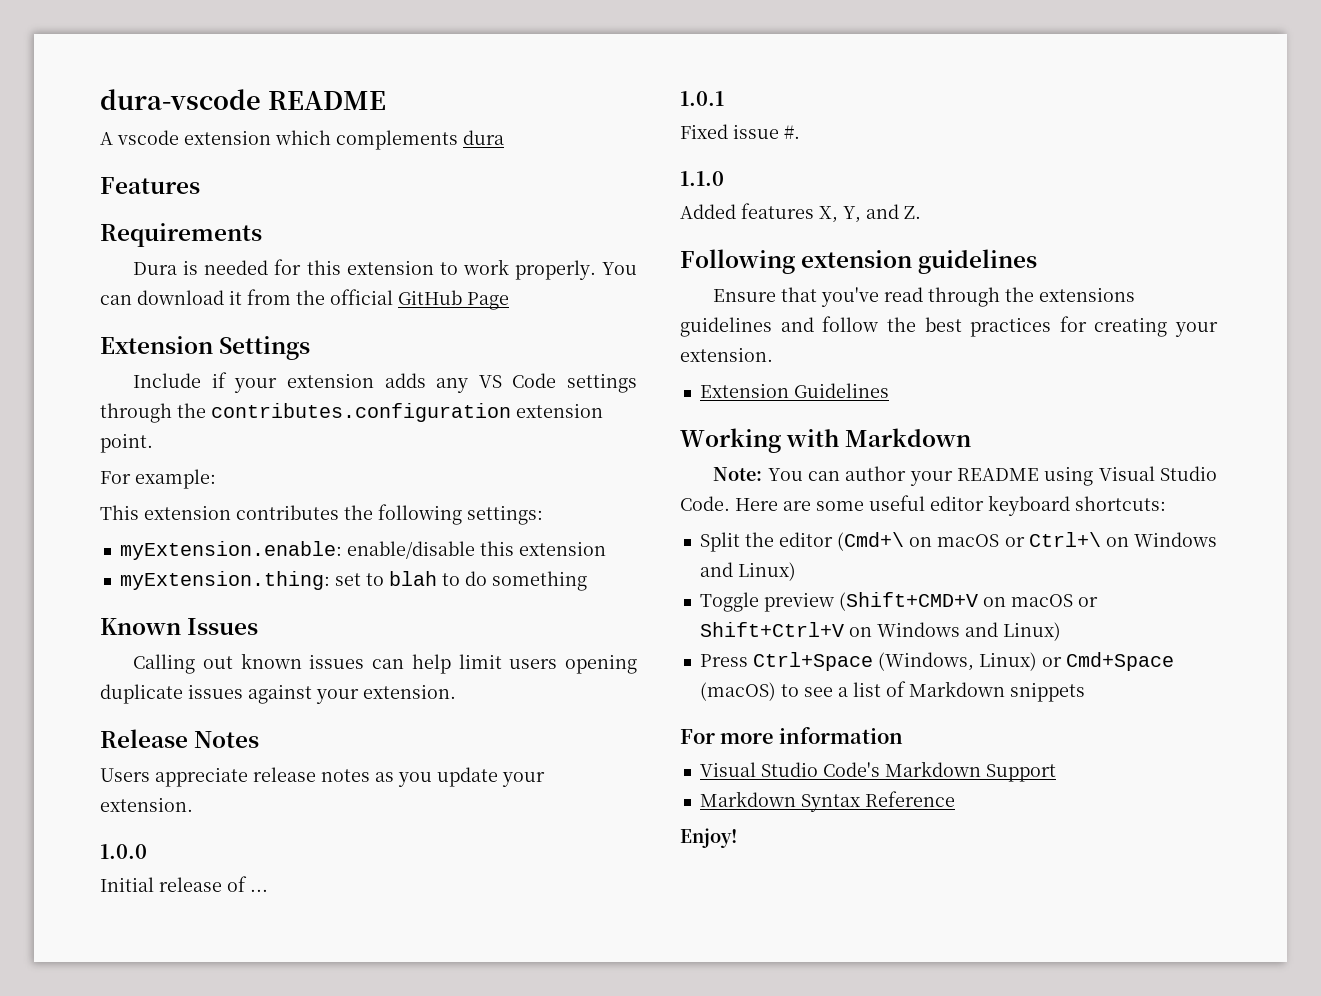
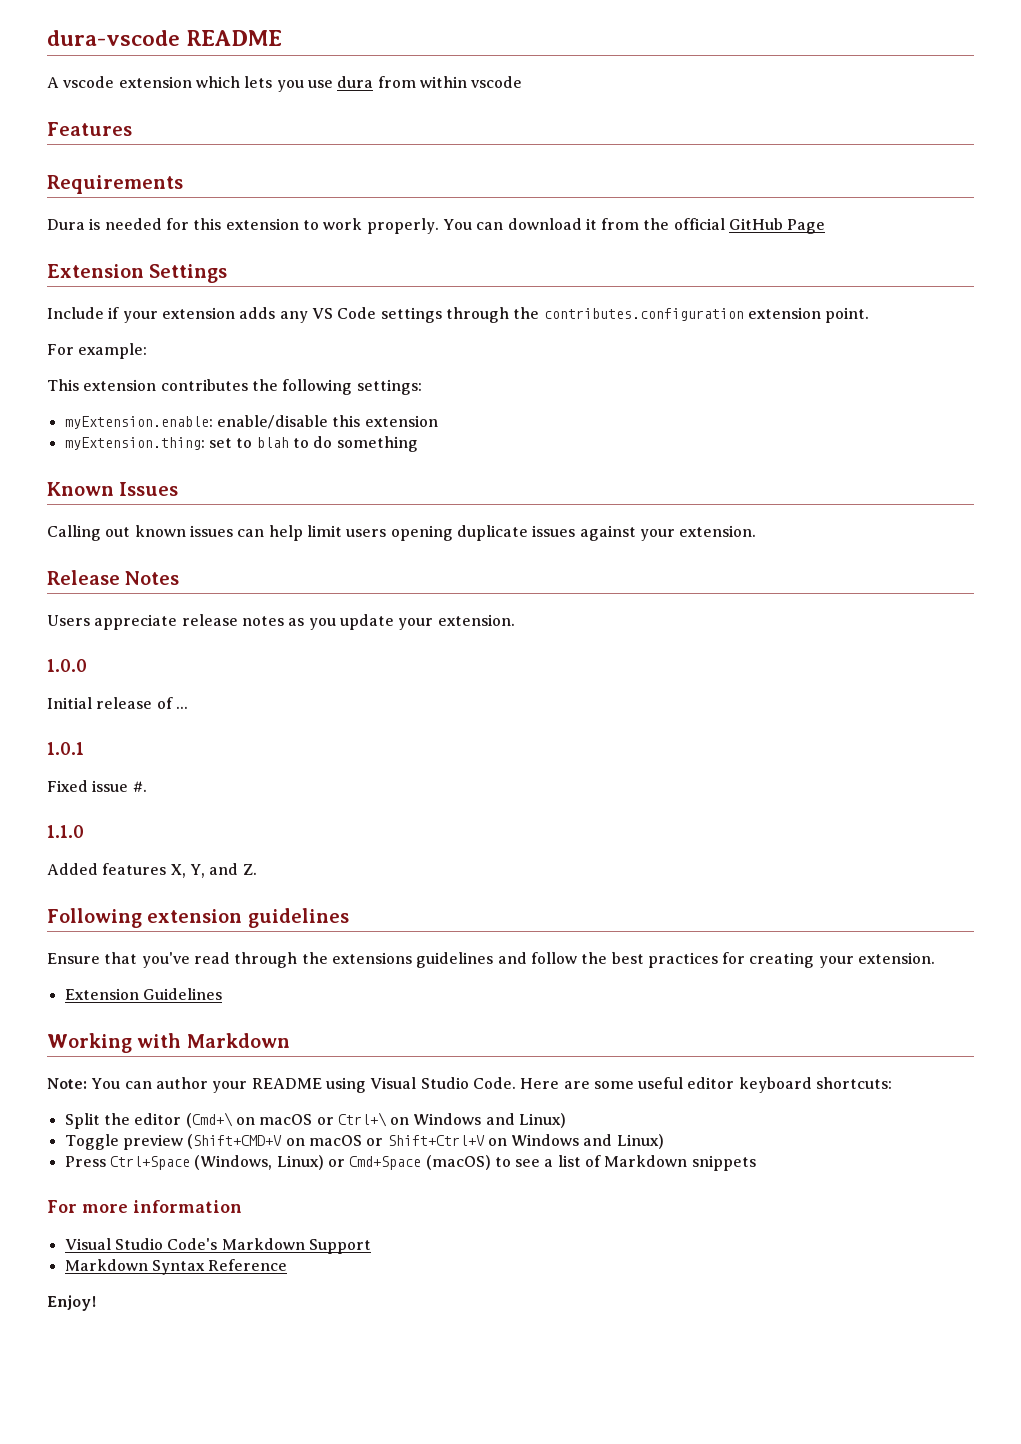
[336,130,504,150] complements dura -> [244,76,523,92] lets you use dura from within vscode

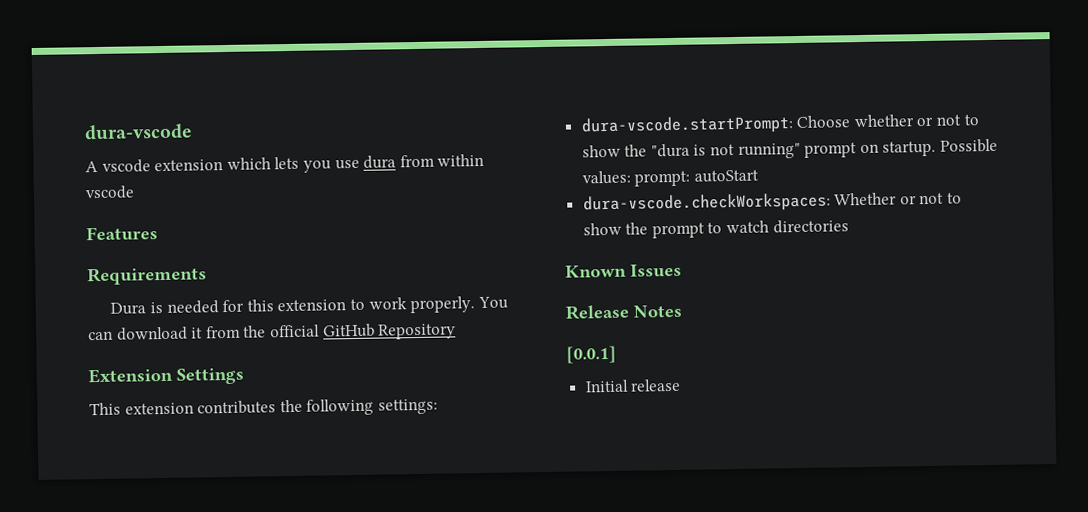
[186,30,283,46] README -> (193, 132) none
[787,219,826,234] Page -> [378,323,457,340] Repository
[47,307,870,323] [47,343,148,359] // Include if your extension adds any VS Code settings through the contributes.configuration extension point. // For example: -> (244, 376) none
[64,415,438,429] [64,436,418,452] [47,482,179,496] [47,525,757,541] [47,570,180,585] [47,614,515,630] [47,659,87,672] [47,697,188,709] [47,742,84,755] [47,780,147,792] [47,825,84,838] [47,863,257,878] [47,908,349,928] [47,952,936,968] [64,988,222,1000] [47,1033,290,1053] [47,1077,893,1093] [64,1112,567,1129] [64,1134,664,1150] [64,1155,756,1171] [47,1200,242,1213] [64,1238,371,1254] [64,1259,288,1275] [47,1295,96,1311] myExtension.enable: enable/disable this extension // myExtension.thing: set to blah to do something // Known Issues // Calling out known issues can help limit users opening duplicate issues against your extension. // Release Notes // Users appreciate release notes as you update your extension. // 1.0.0 // Initial release of ... // 1.0.1 // Fixed issue #. // 1.1.0 // Added features X, Y, and Z. // Following extension guidelines // Ensure that you've read through the extensions guidelines and follow the best practices for creating your extension. // Extension Guidelines // Working with Markdown // Note: You can author your README using Visual Studio Code. Here are some useful editor keyboard shortcuts: // Split the editor (Cmd+\ on macOS or Ctrl+\ on Windows and Linux) // Toggle preview (Shift+CMD+V on macOS or Shift+Ctrl+V on Windows and Linux) // Press Ctrl+Space (Windows, Linux) or Cmd+Space (macOS) to see a list of Markdown snippets // For more information // Visual Studio Code's Markdown Support // Markdown Syntax Reference // Enjoy! -> [580,114,979,136] [581,138,999,159] [581,169,759,187] [582,192,963,214] [582,219,849,239] [565,263,682,278] [565,304,682,320] [566,345,616,364] [584,378,682,393] dura-vscode.startPrompt: Choose whether or not to show the "dura is not running" prompt on startup. Possible values: prompt: autoStart // dura-vscode.checkWorkspaces: Whether or not to show the prompt to watch directories // Known Issues // Release Notes // [0.0.1] // Initial release

